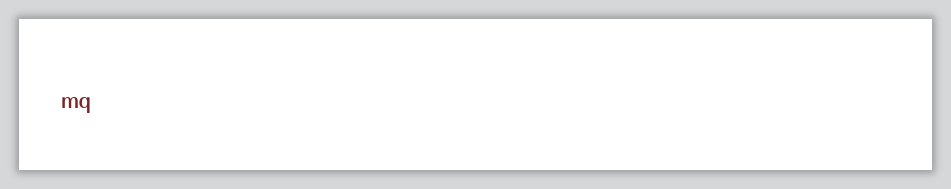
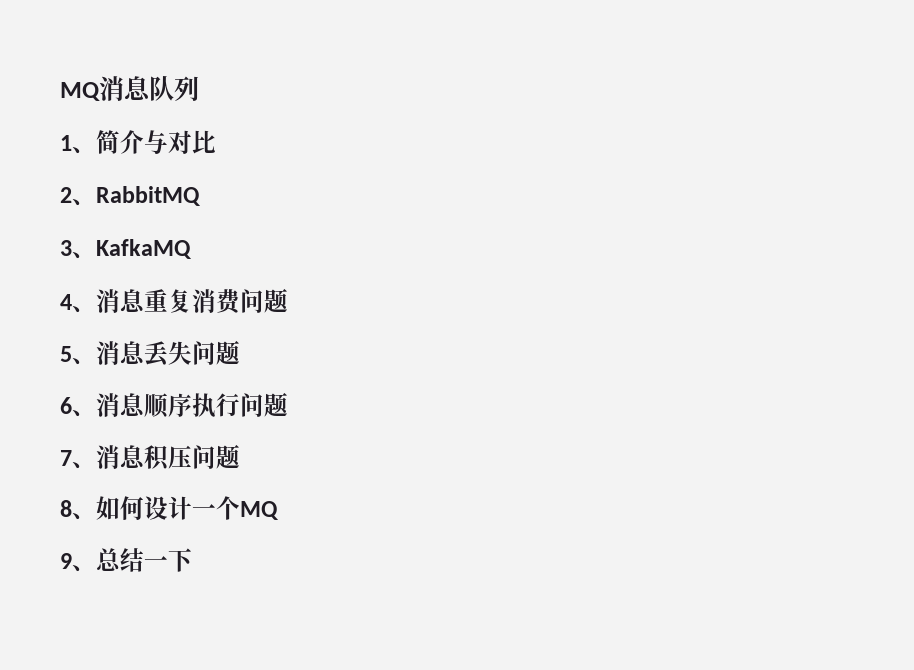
[61,97,91,113] mq -> [60,76,199,102] [60,130,216,154] [60,186,201,206] [60,239,192,259] [60,288,288,314] [60,340,240,367] [60,392,288,418] [60,444,240,471] [60,496,279,520] [60,548,192,572] MQ消息队列 // 1、简介与对比 // 2、RabbitMQ // 3、KafkaMQ // 4、消息重复消费问题 // 5、消息丢失问题 // 6、消息顺序执行问题 // 7、消息积压问题 // 8、如何设计一个MQ // 9、总结一下

